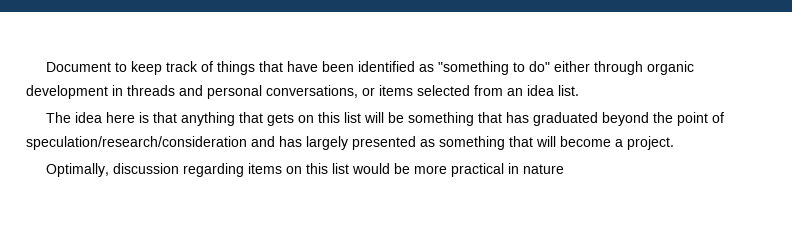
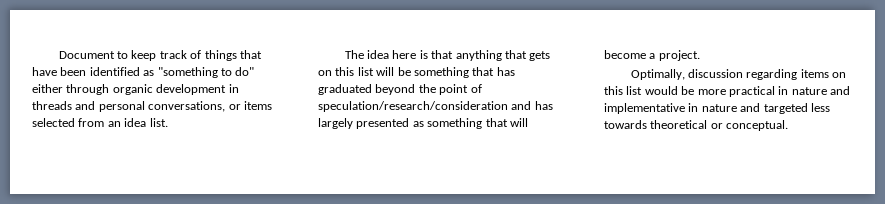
(565, 169) none -> [830,86,850,95] [604,103,830,114] [604,120,789,131] and implementative in nature and targeted less towards theoretical or conceptual.

